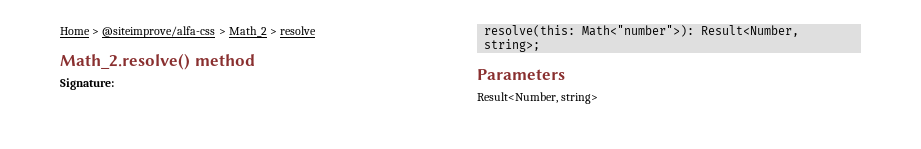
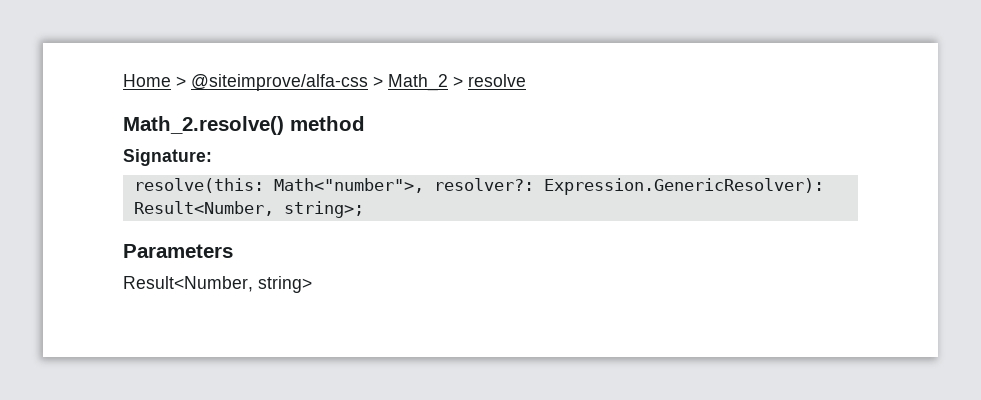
[582,25,695,37] Math<"number">): -> [273,178,824,195] Math<"number">, resolver?: Expression.GenericResolver):

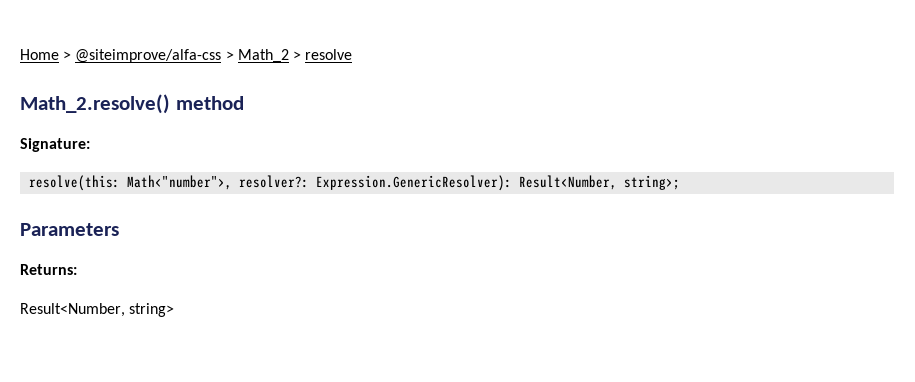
(233, 251) none -> [20,264,77,275] // Returns:

